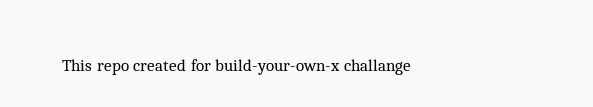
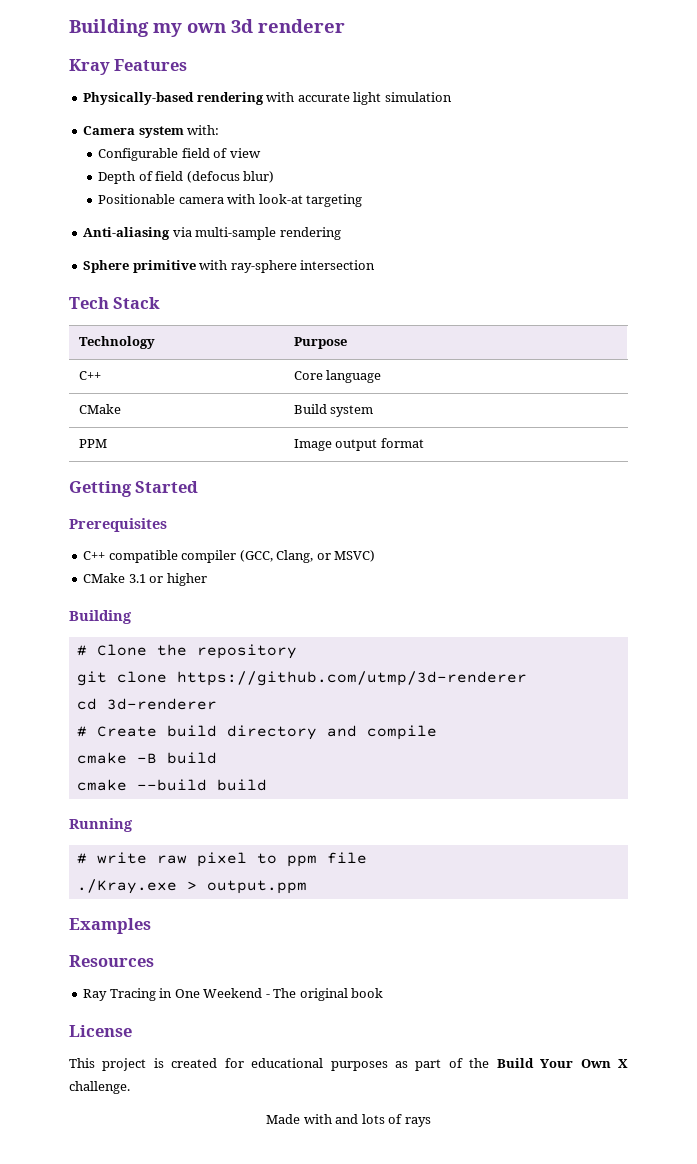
[62,59,411,75] This repo created for build-your-own-x challange -> [69,19,345,37] [69,59,188,75] [83,92,452,105] [83,125,220,138] [98,148,261,161] [98,171,275,184] [98,194,363,207] [83,227,341,240] [83,260,376,273] [69,297,161,309] [78,336,155,349] [293,337,347,349] [78,371,101,380] [293,370,382,383] [78,404,121,414] [293,404,374,417] [78,439,107,448] [293,438,424,451] [69,481,199,497] [69,518,167,532] [83,550,376,563] [83,573,207,586] [69,610,132,624] [76,644,297,659] [76,671,527,686] [76,698,217,710] [76,725,437,740] [76,752,217,764] [76,779,267,791] [69,818,133,832] [76,852,367,867] [76,879,307,894] [69,918,151,934] [69,955,154,967] [83,988,384,1001] [69,1025,132,1037] [69,1058,629,1071] [69,1081,130,1094] [266,1114,431,1127] Building my own 3d renderer // Kray Features // Physically-based rendering with accurate light simulation // Camera system with: // Configurable field of view // Depth of field (defocus blur) // Positionable camera with look-at targeting // Anti-aliasing via multi-sample rendering // Sphere primitive with ray-sphere intersection // Tech Stack // Technology | Purpose // C++ | Core language // CMake | Build system // PPM | Image output format // Getting Started // Prerequisites // C++ compatible compiler (GCC, Clang, or MSVC) // CMake 3.1 or higher // Building // # Clone the repository // git clone https://github.com/utmp/3d-renderer // cd 3d-renderer // # Create build directory and compile // cmake -B build // cmake --build build // Running // # write raw pixel to ppm file // ./Kray.exe > output.ppm // Examples // Resources // Ray Tracing in One Weekend - The original book // License // This project is created for educational purposes as part of the Build Your Own X challenge. // Made with and lots of rays

